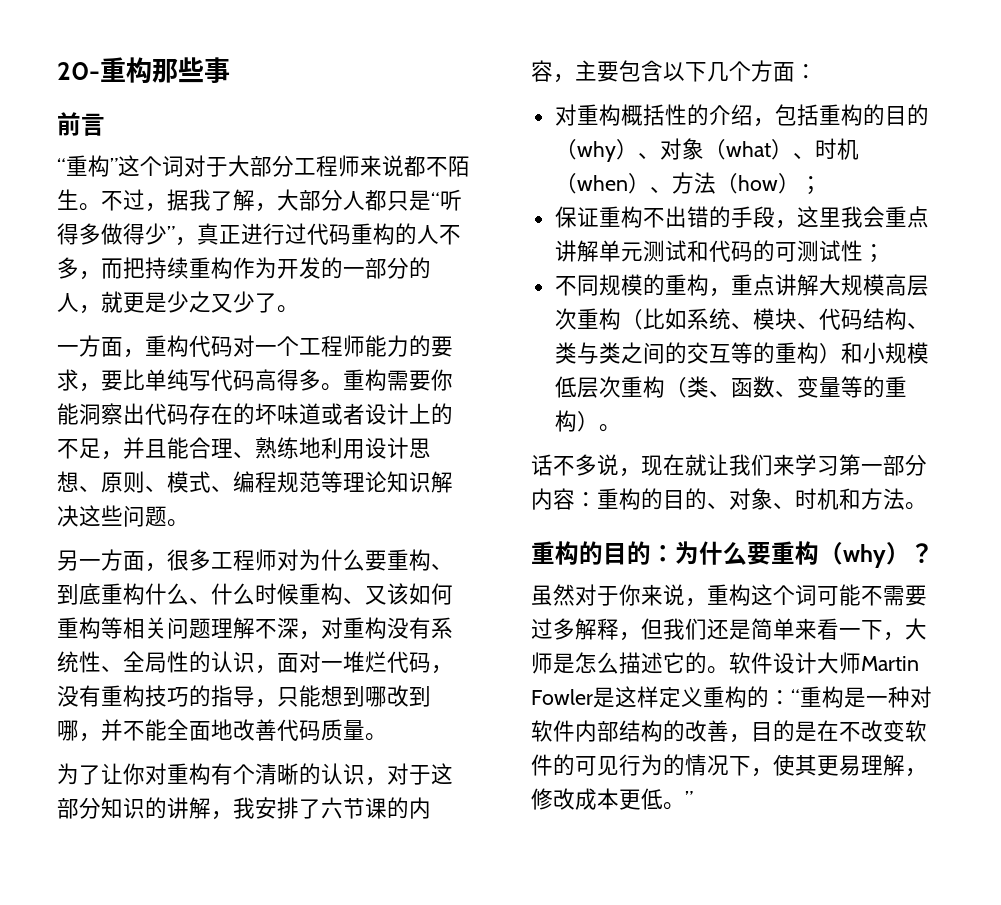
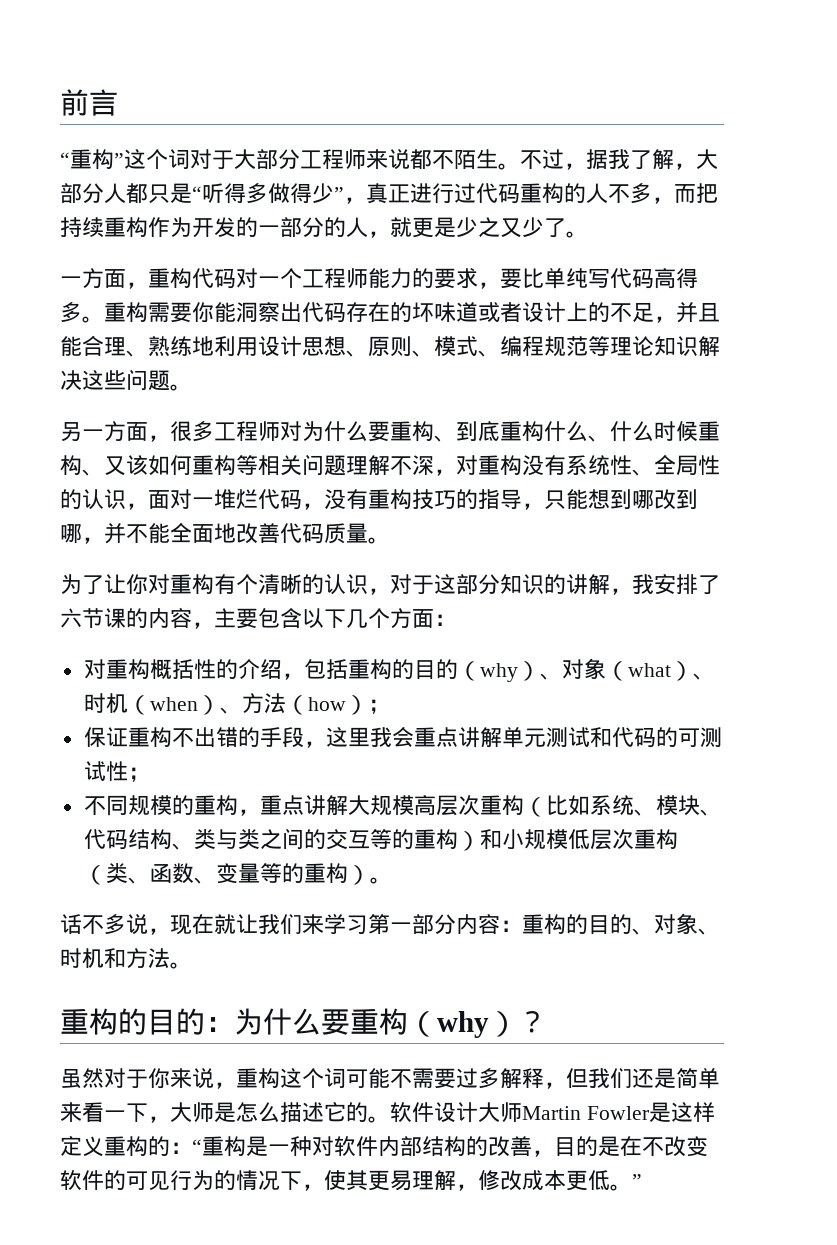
[57,57,230,83] 20-重构那些事 // -> (60, 102) none

